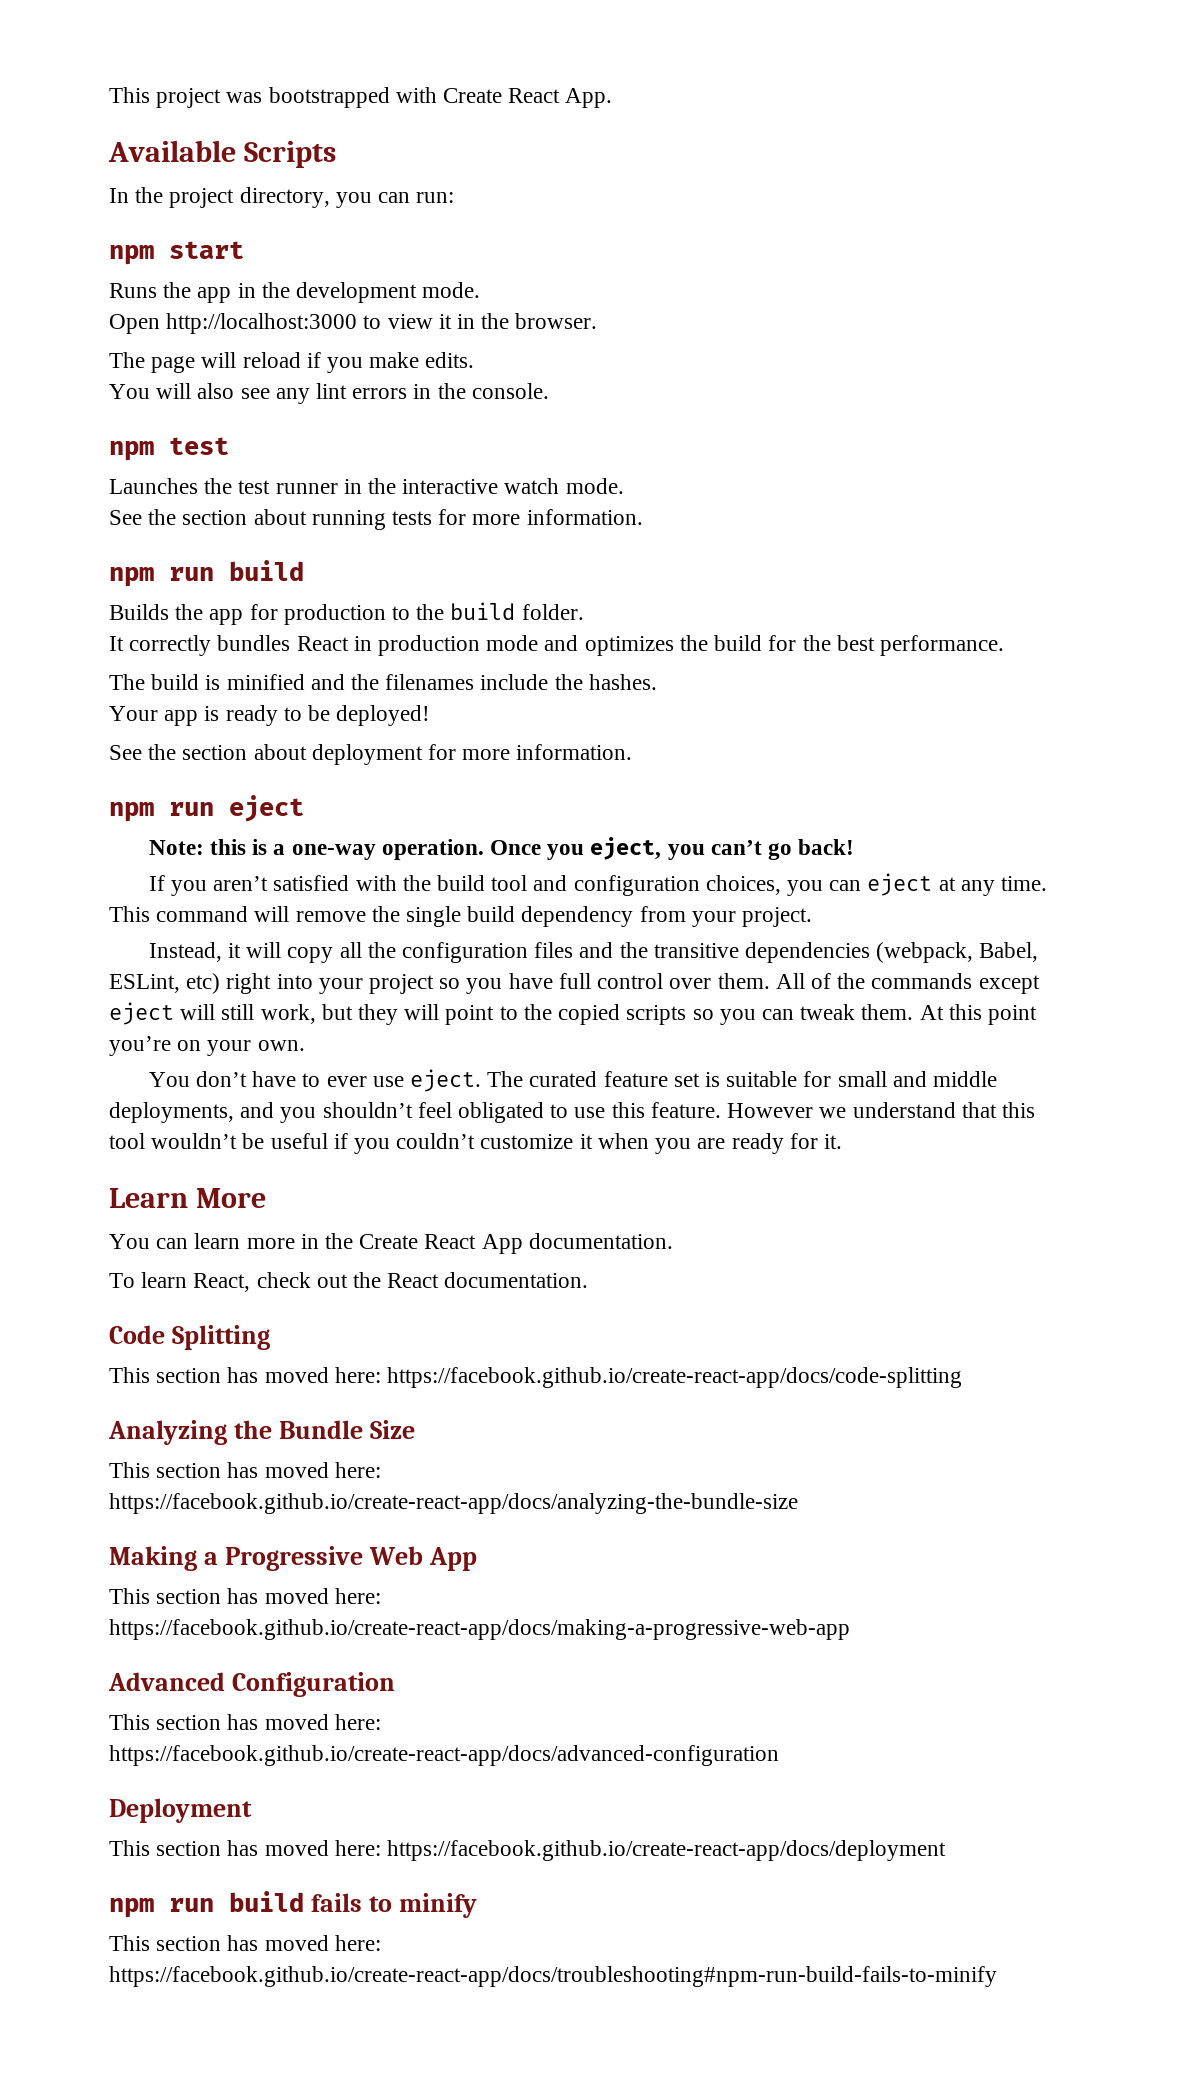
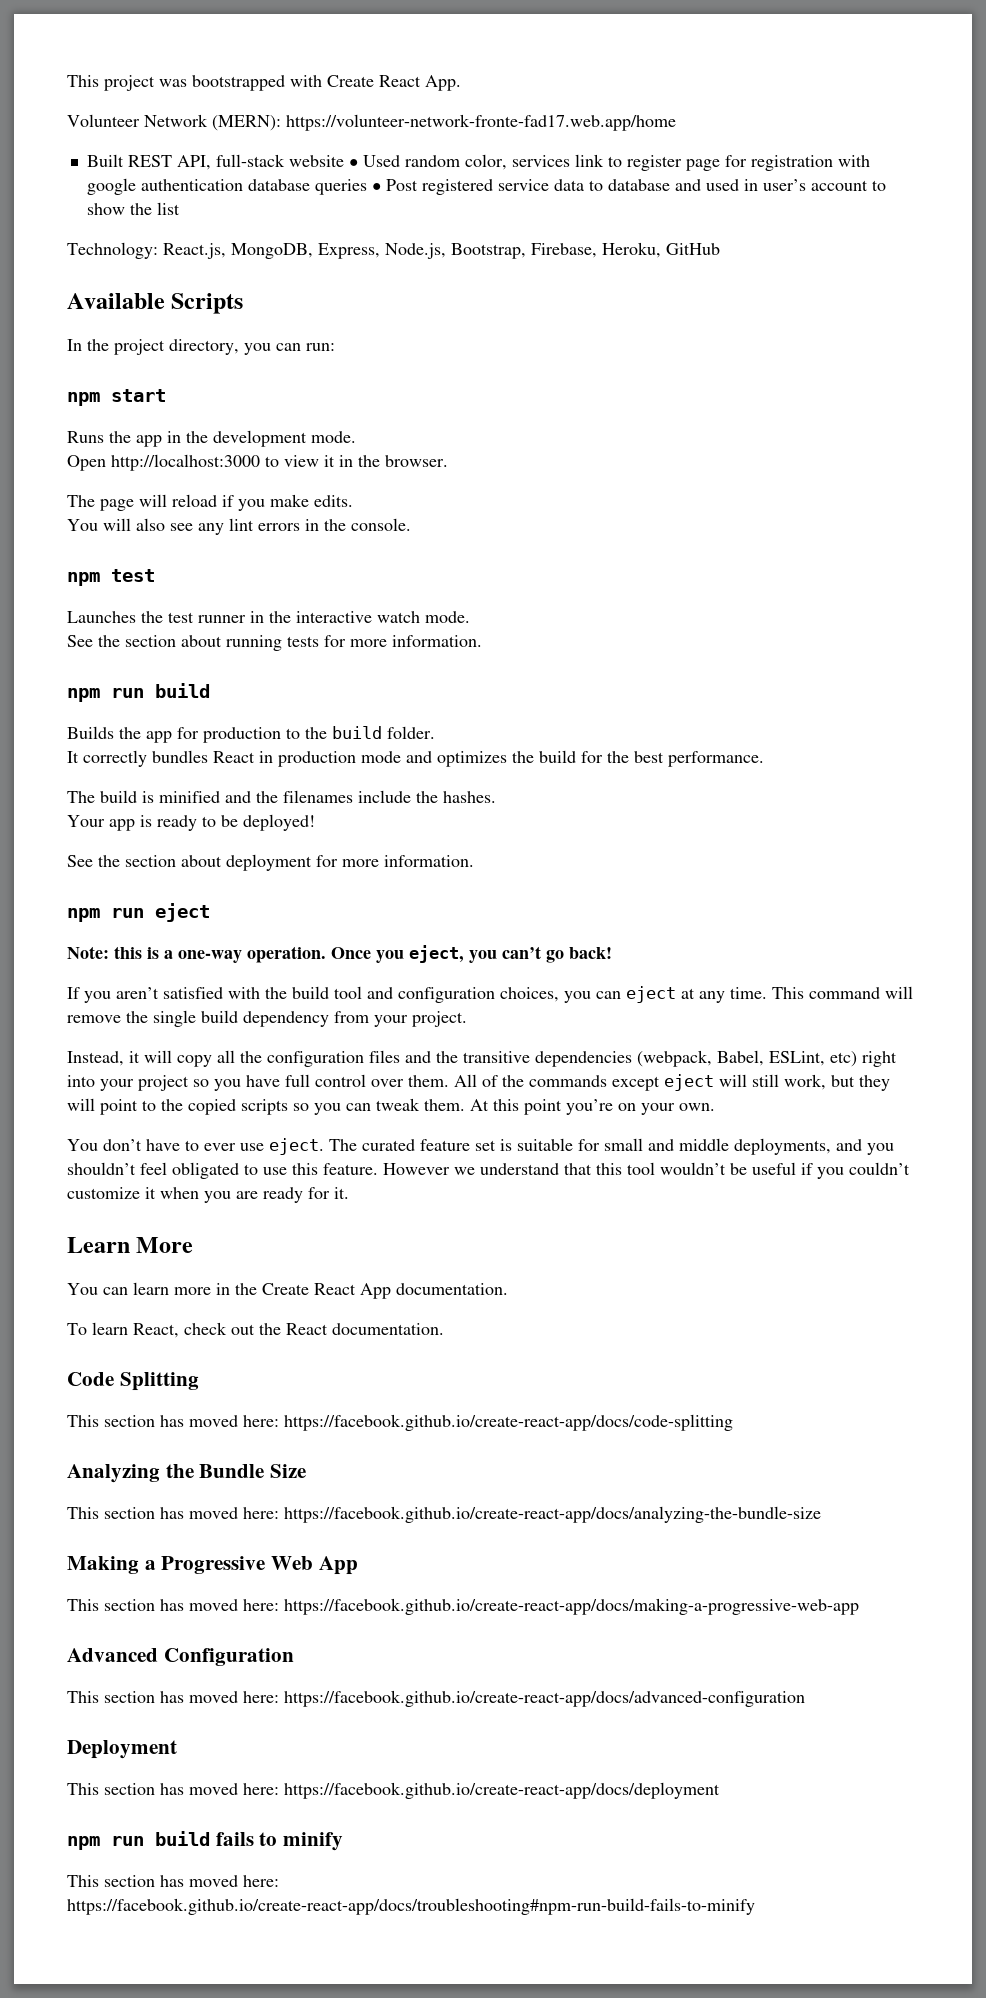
(613, 98) none -> [67,114,676,131] [86,154,870,171] [86,178,886,195] [86,202,180,215] [67,242,720,259] // Volunteer Network (MERN): https://volunteer-network-fronte-fad17.web.app/home // Built REST API, full-stack website • Used random color, services link to register page for registration with google authentication database queries • Post registered service data to database and used in user’s account to show the list // Technology: React.js, MongoDB, Express, Node.js, Bootstrap, Firebase, Heroku, GitHub

